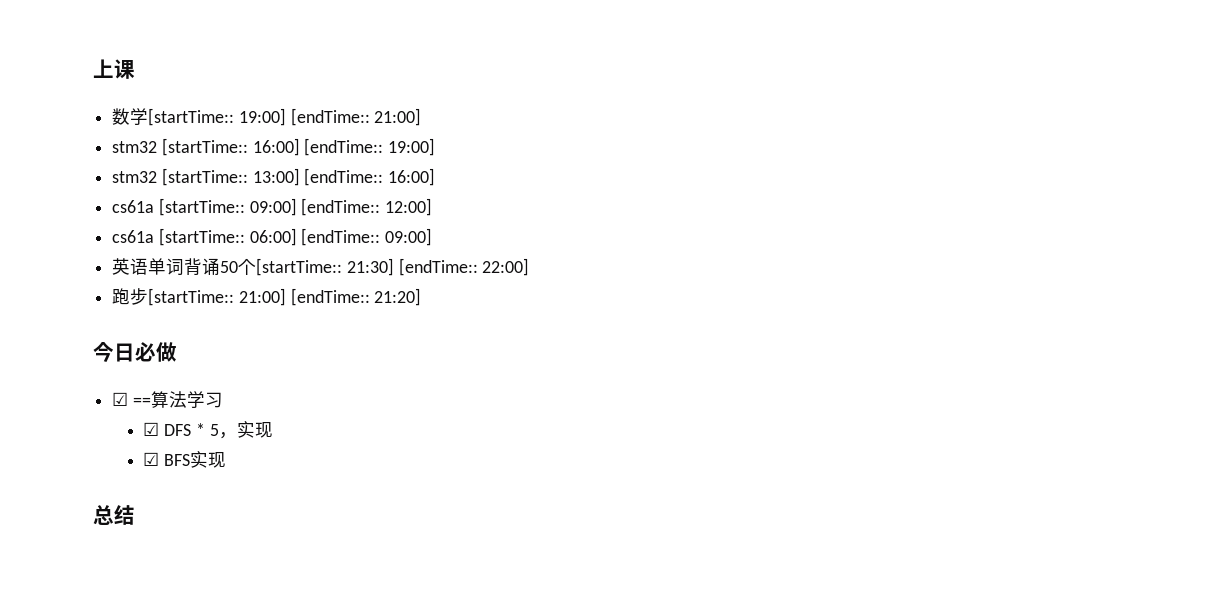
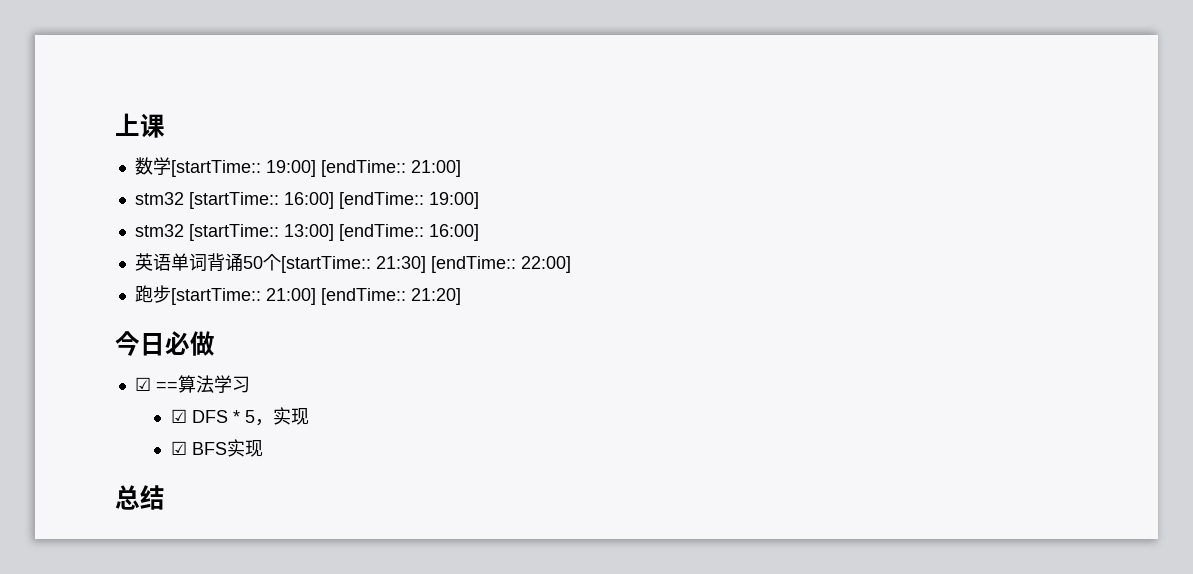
[112,198,433,216] [112,228,433,246] // cs61a [startTime:: 09:00] [endTime:: 12:00] // cs61a [startTime:: 06:00] [endTime:: 09:00] -> (479, 232) none

